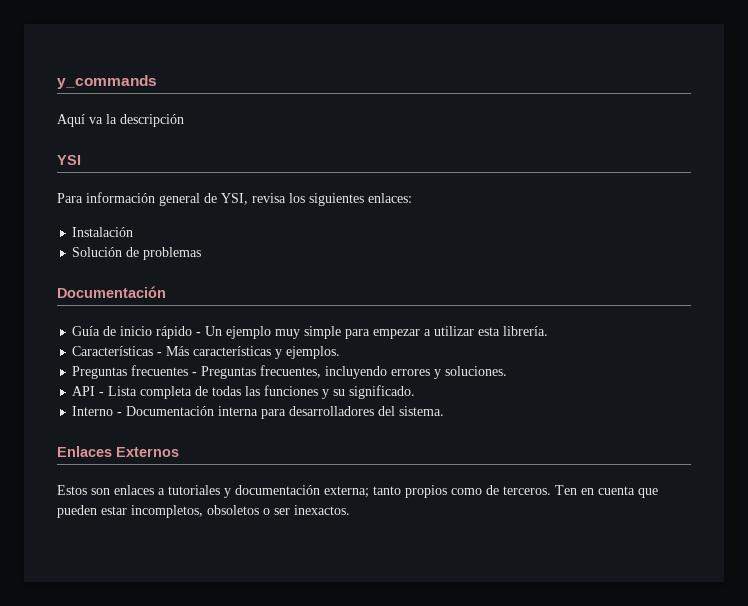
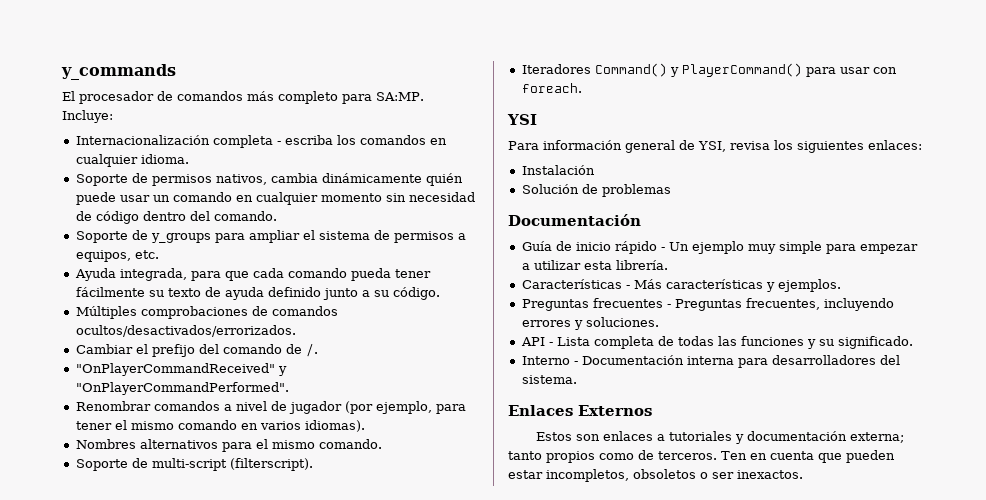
[57,114,184,127] Aquí va la descripción -> [62,91,424,104] [62,110,113,123] [75,135,447,148] [75,154,189,167] [75,173,463,186] [75,192,475,205] [75,211,277,224] [75,230,466,243] [75,250,159,262] [74,268,431,281] [75,287,440,300] [75,306,338,319] [75,325,296,337] [75,343,318,357] [75,363,287,376] [75,382,289,395] [75,401,466,414] [75,420,365,432] [75,439,382,452] [75,458,313,471] [521,63,897,77] [521,83,582,93] El procesador de comandos más completo para SA:MP. Incluye: // Internacionalización completa - escriba los comandos en cualquier idioma. // Soporte de permisos nativos, cambia dinámicamente quién puede usar un comando en cualquier momento sin necesidad de código dentro del comando. // Soporte de y_groups para ampliar el sistema de permisos a equipos, etc. // Ayuda integrada, para que cada comando pueda tener fácilmente su texto de ayuda definido junto a su código. // Múltiples comprobaciones de comandos ocultos/desactivados/errorizados. // Cambiar el prefijo del comando de /. // "OnPlayerCommandReceived" y "OnPlayerCommandPerformed". // Renombrar comandos a nivel de jugador (por ejemplo, para tener el mismo comando en varios idiomas). // Nombres alternativos para el mismo comando. // Soporte de multi-script (filterscript). // Iteradores Command() y PlayerCommand() para usar con foreach.

